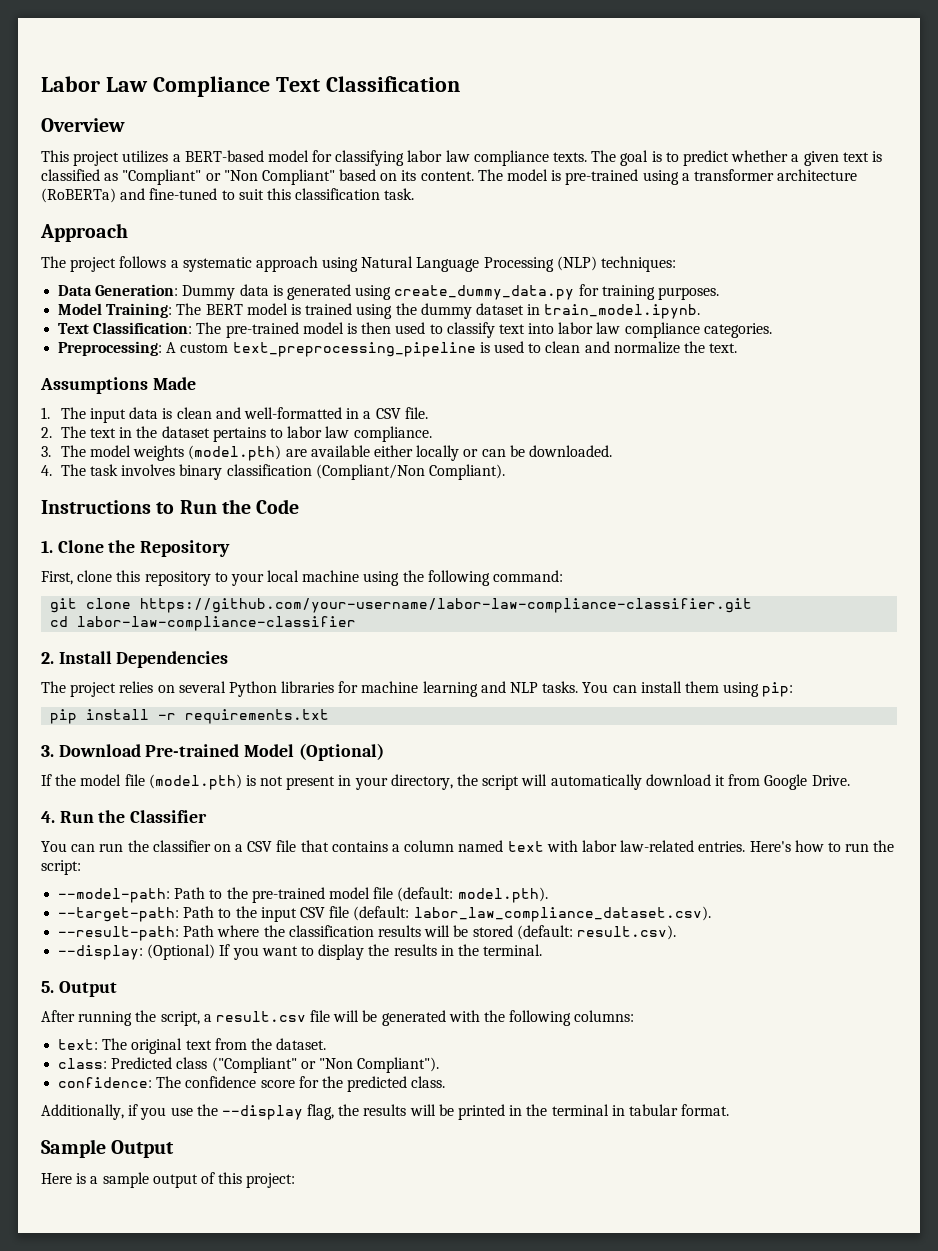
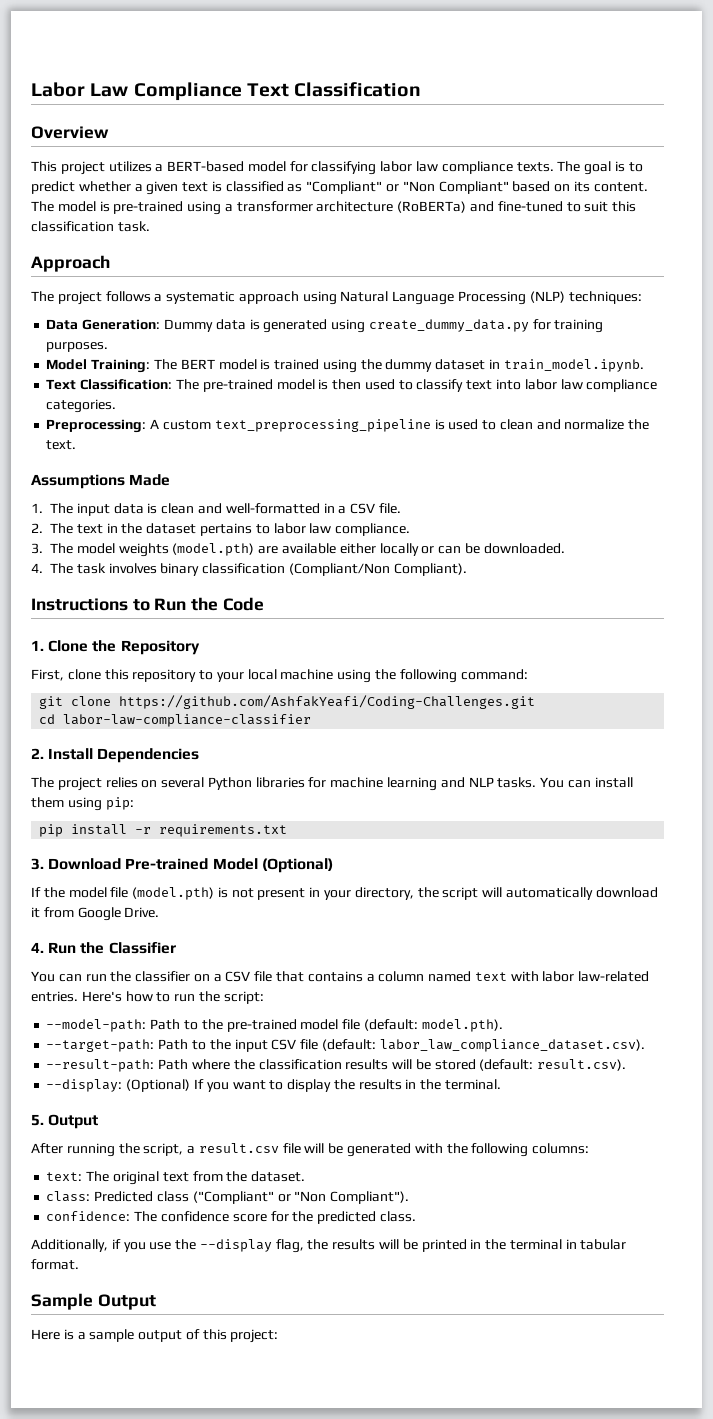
[140,598,753,613] https://github.com/your-username/labor-law-compliance-classifier.git -> [119,695,536,709] https://github.com/AshfakYeafi/Coding-Challenges.git

